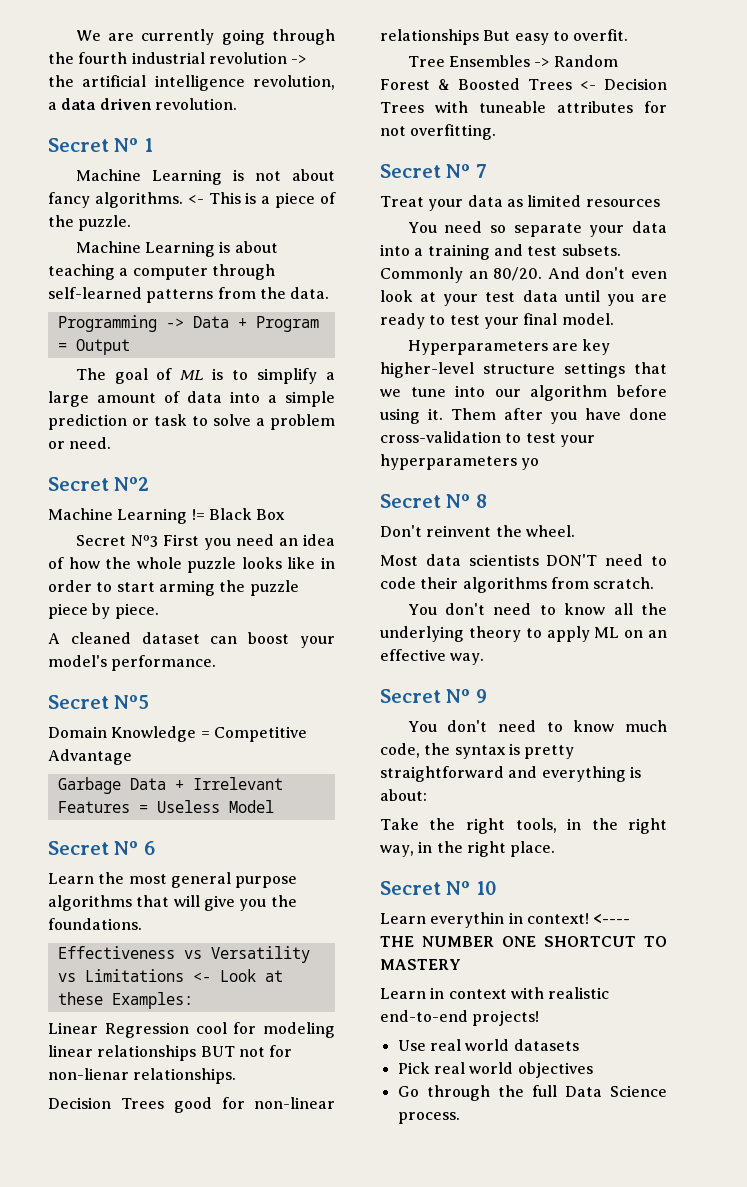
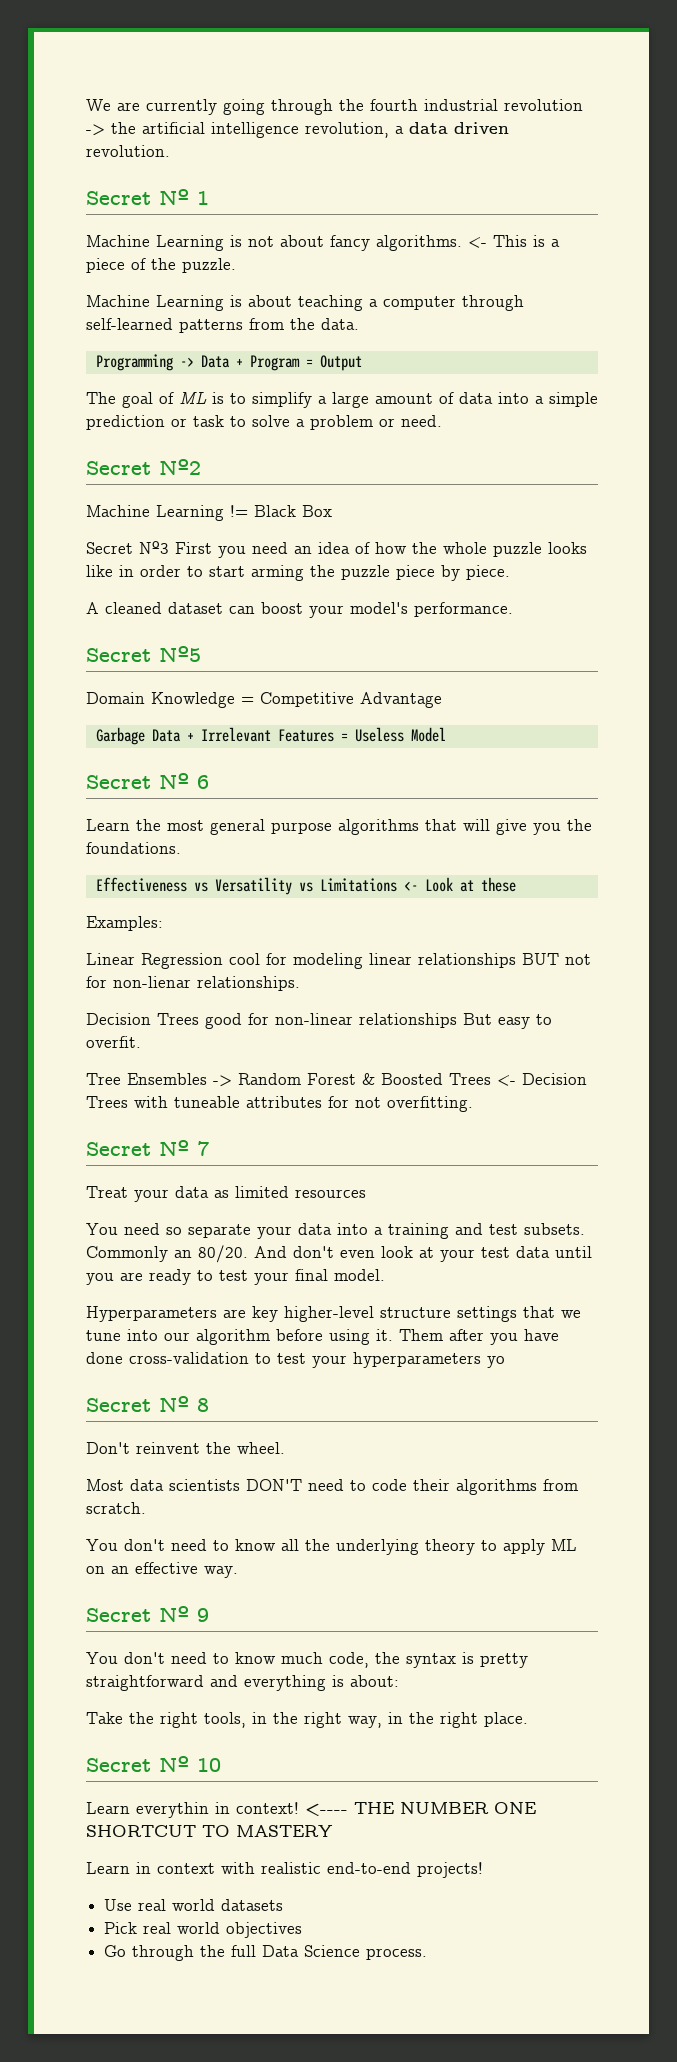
(103, 998) none -> (516, 884) //

